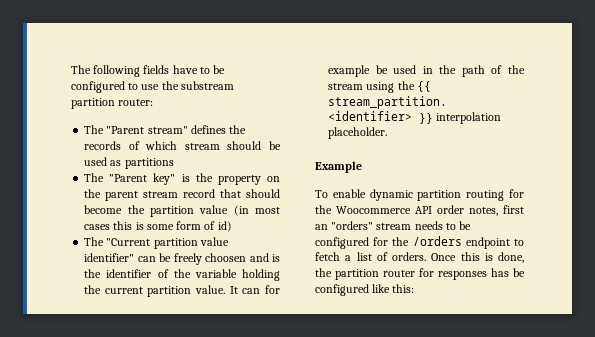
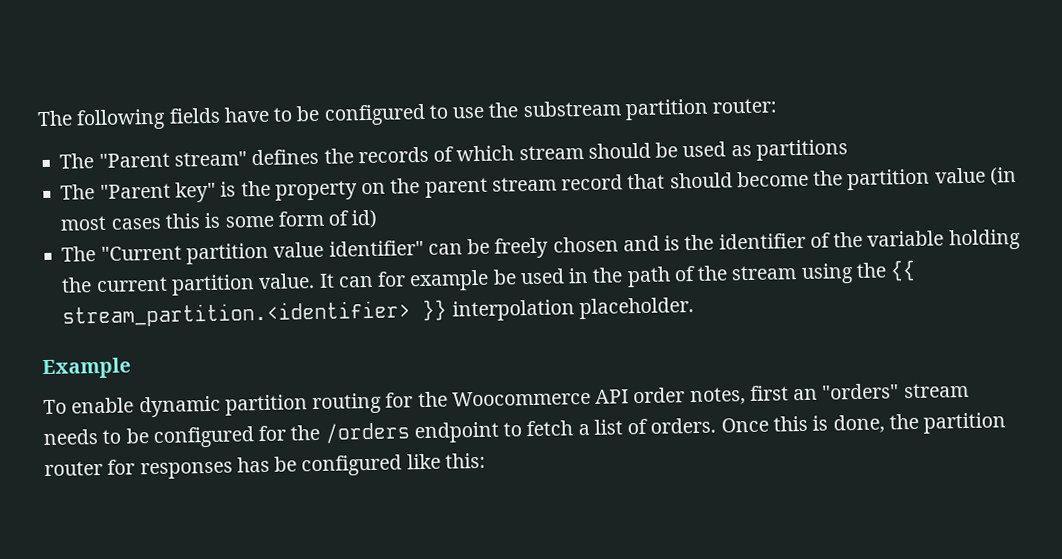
[205,253,247,262] choosen -> [552,236,619,253] chosen

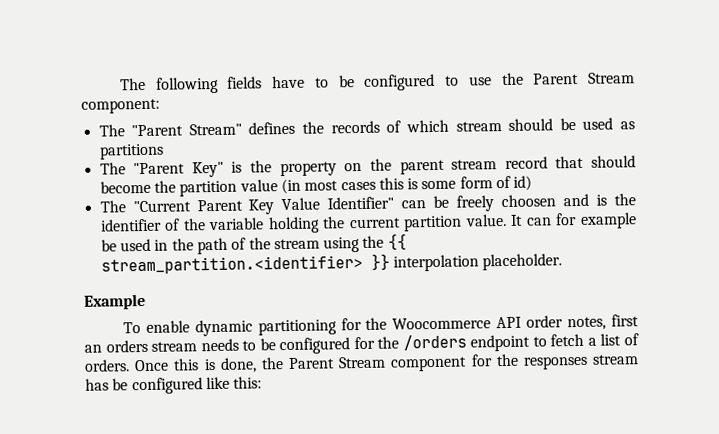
[522,98,778,121] [59,151,247,169] substream partition router: // The "Parent stream" -> [533,72,636,85] [81,98,160,114] [98,123,242,137] Parent Stream component: // The "Parent Stream"
[174,181,216,203] key" -> [191,161,224,178] Key"
[185,239,424,265] partition value identifier" -> [196,196,395,215] Parent Key Value Identifier"
[552,236,619,253] chosen -> [501,194,557,208] choosen
[224,392,383,416] partition routing -> [257,319,337,336] partitioning
[821,383,900,400] "orders" -> [105,339,148,353] orders
[923,412,1007,434] [44,459,233,480] partition router for responses -> [287,353,639,372] Parent Stream component for the responses stream

